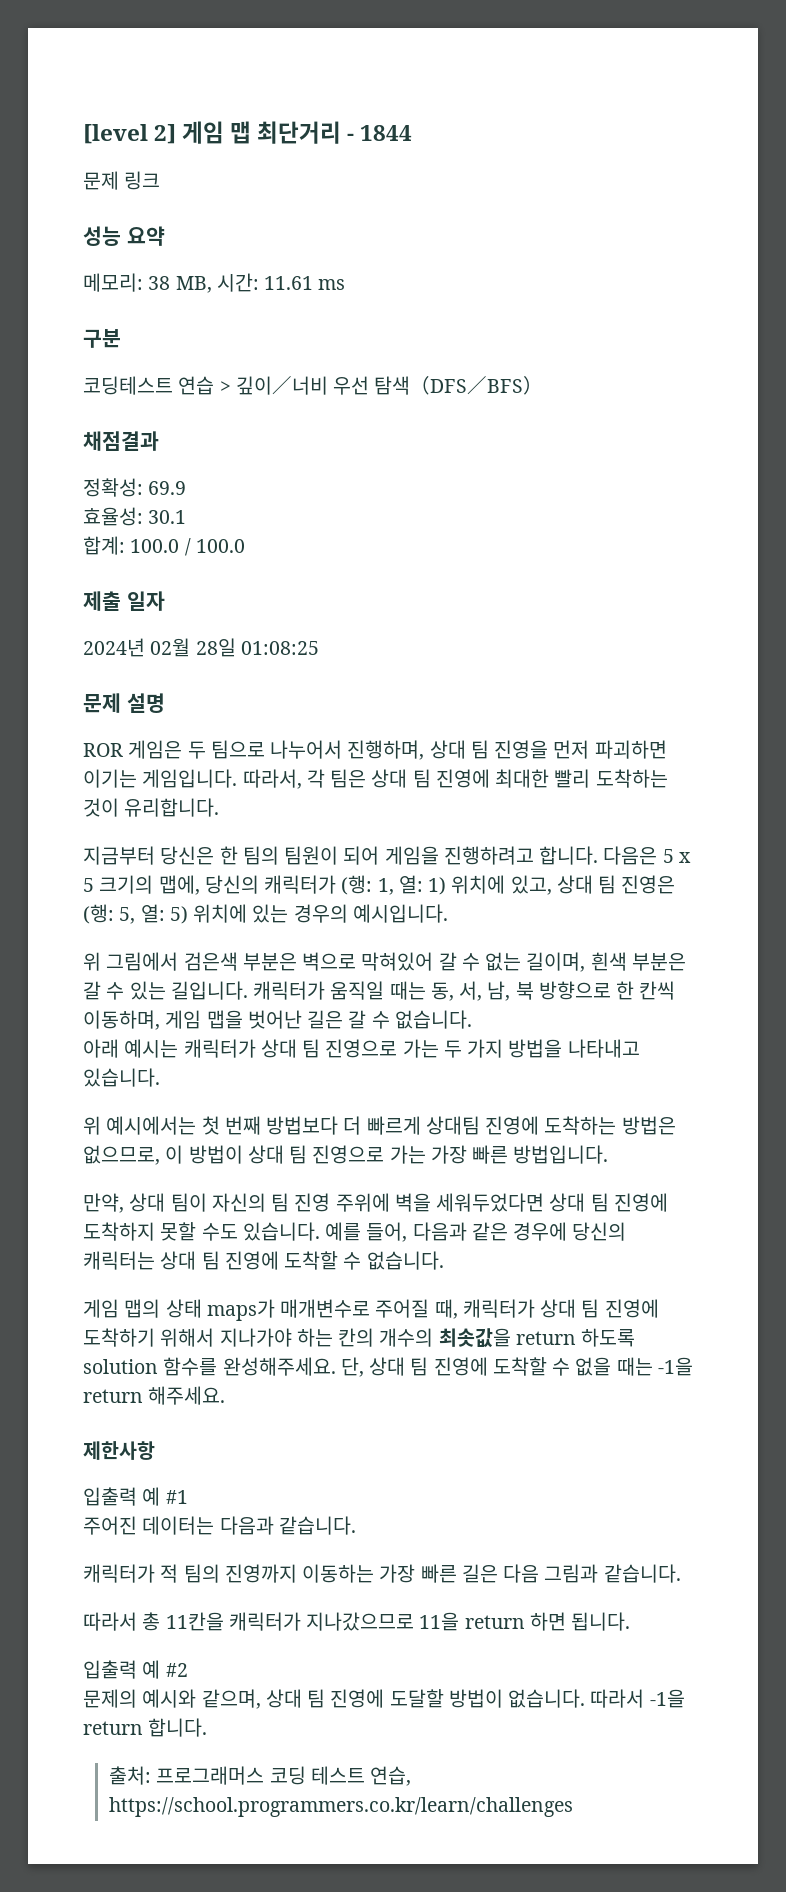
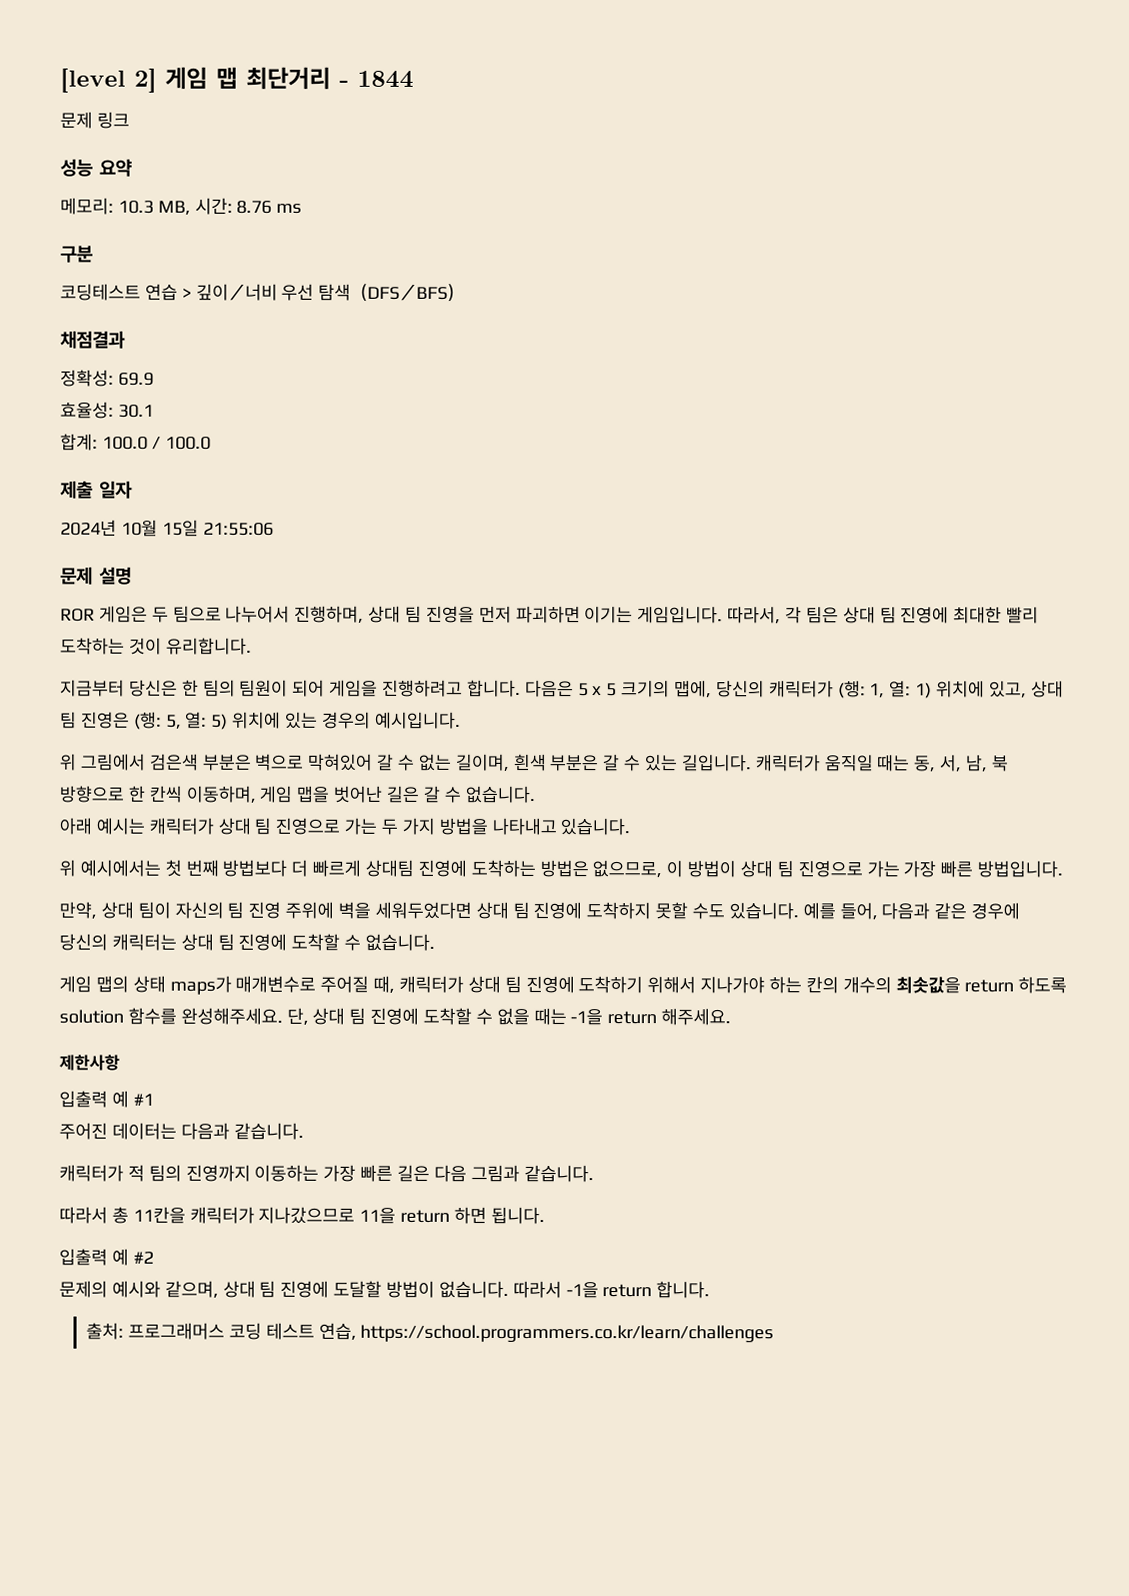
[148,276,171,290] 38 -> [117,200,154,214] 10.3
[264,276,314,290] 11.61 -> [236,200,273,214] 8.76
[150,638,319,657] 02월 28일 01:08:25 -> [120,519,274,537] 10월 15일 21:55:06

